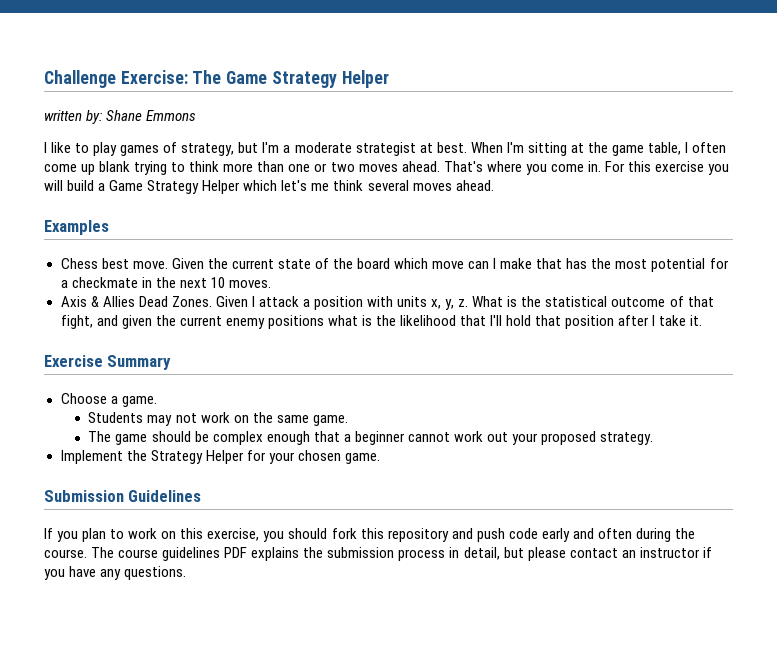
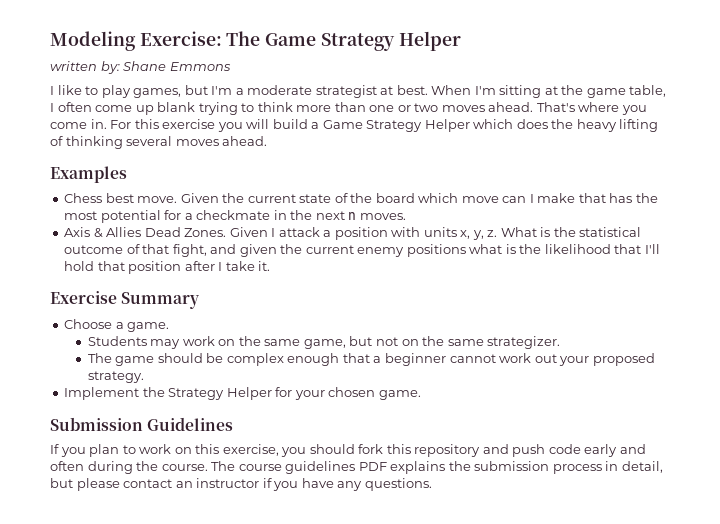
[44,70,116,88] Challenge -> [50,31,136,51] Modeling
[120,142,235,156] games of strategy, -> [133,88,182,98] games,
[281,180,364,191] let's me think -> [516,119,659,132] [50,136,123,149] does the heavy lifting of thinking
[210,277,225,288] 10 -> [348,212,357,220] n
[175,413,197,423] not -> (181, 344) none
[312,415,348,426] game. -> [303,336,561,349] game, but not on the same strategizer.

